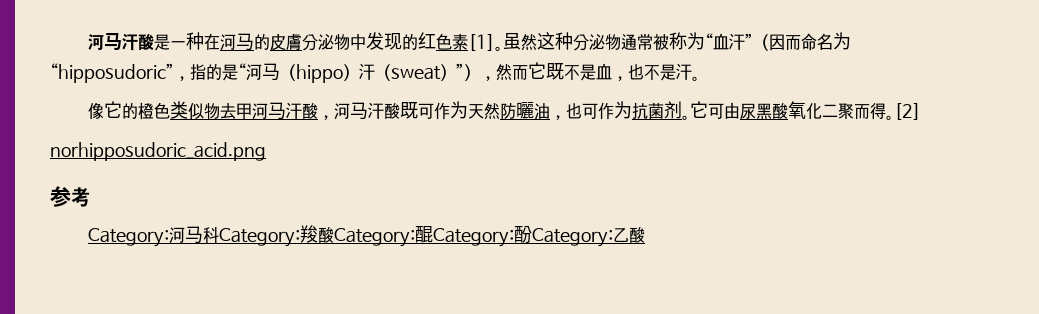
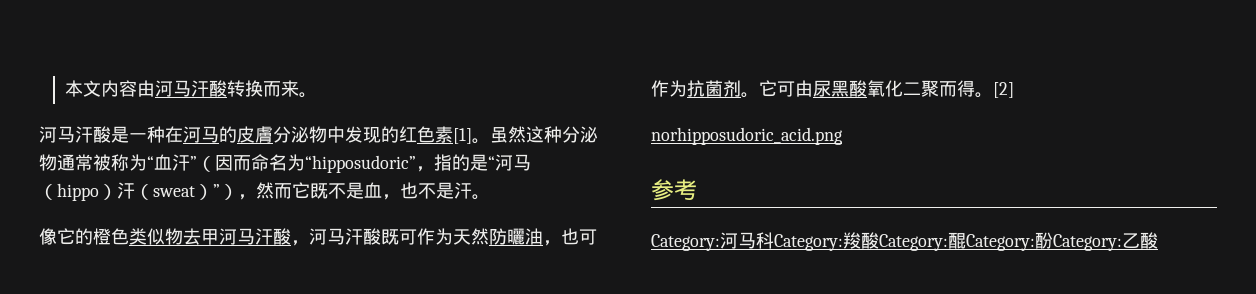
(88, 42) none -> [65,80,318,98] 本文内容由河马汗酸转换而来。 //

